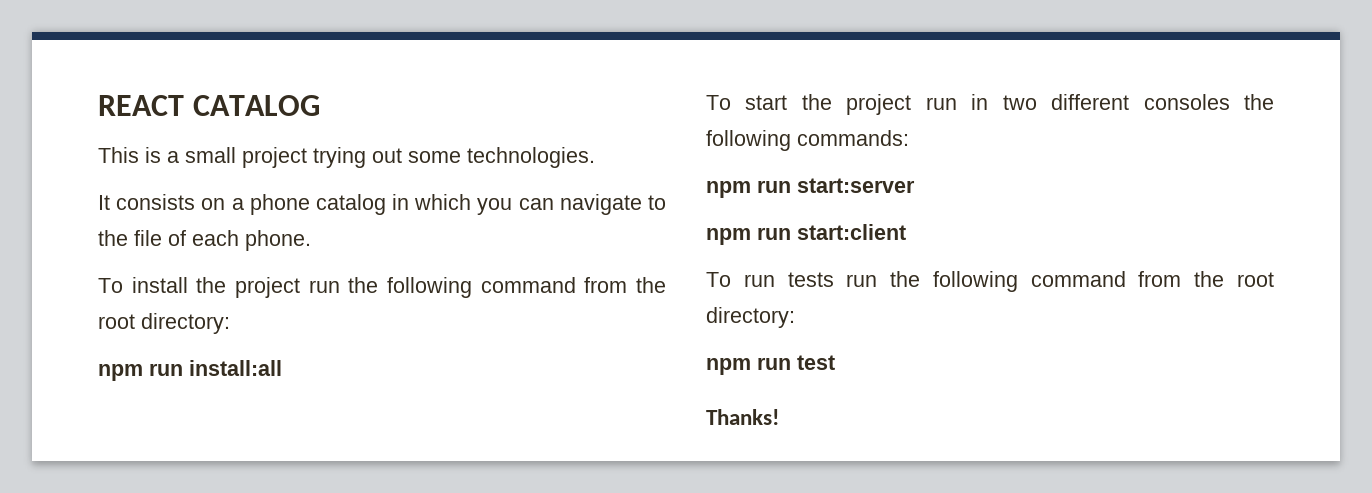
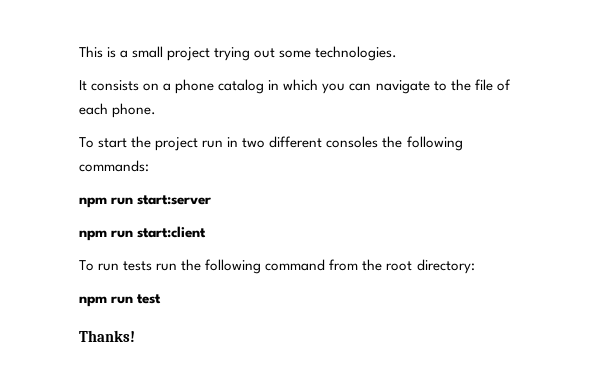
[98,95,320,116] REACT CATALOG // -> (79, 52) none
[98,277,666,298] [98,313,230,334] [98,360,282,381] // To install the project run the following command from the root directory: // npm run install:all -> (157, 110) none

